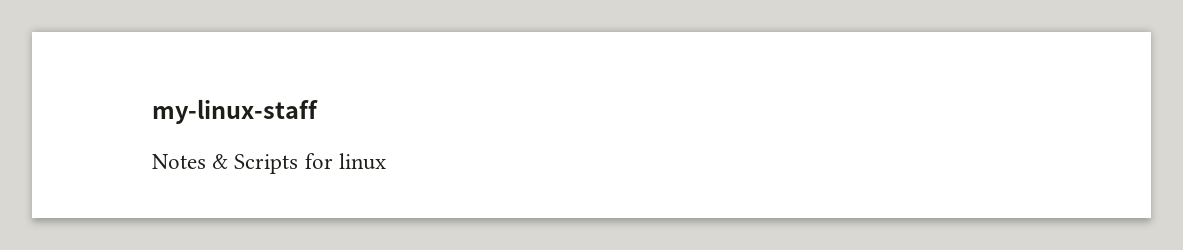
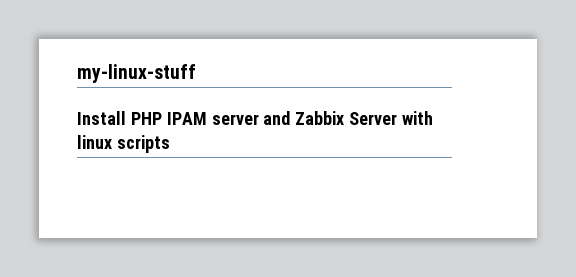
[152,99,318,124] [152,153,386,174] my-linux-staff // Notes & Scripts for linux -> [77,64,196,83] [77,111,434,125] [77,135,170,153] my-linux-stuff // Install PHP IPAM server and Zabbix Server with linux scripts

